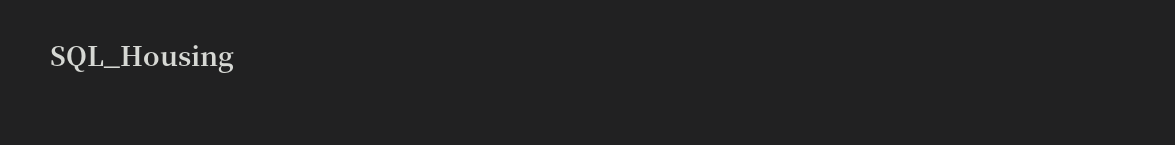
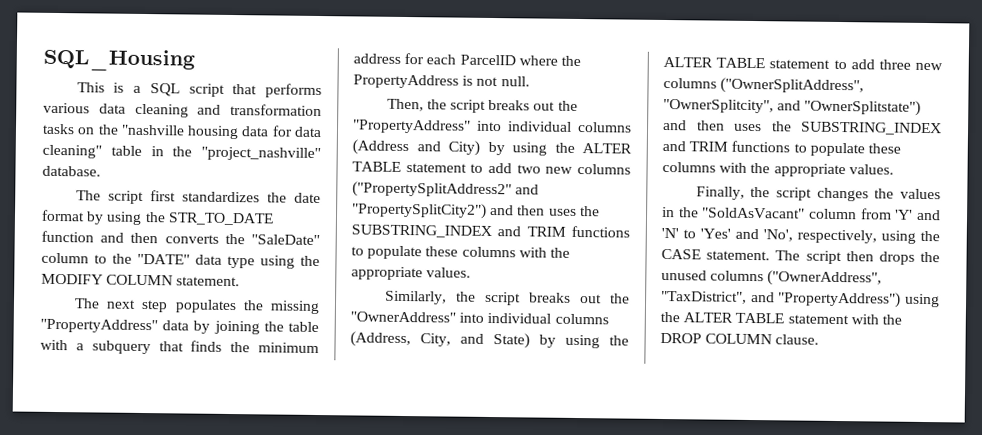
(234, 59) none -> [76,82,322,99] [43,102,322,118] [42,123,322,140] [42,144,321,162] [42,165,101,177] [75,190,322,204] [41,209,274,226] [41,230,320,246] [41,252,320,269] [41,273,241,287] [73,298,320,315] [40,318,319,335] [40,339,319,355] [353,52,581,67] [353,74,530,89] [386,98,578,113] [352,119,632,134] [352,139,632,156] [352,161,631,175] [352,181,540,199] [351,202,600,219] [351,224,630,239] [351,245,570,260] [351,266,472,281] [383,290,630,306] [350,311,609,325] [350,331,629,349] [663,56,943,71] [663,77,865,95] [663,98,922,116] [663,119,942,136] [662,140,901,157] [662,161,894,178] [695,186,941,202] [662,206,941,221] [661,227,940,244] [661,248,940,265] [661,269,883,287] [661,290,940,308] [660,311,902,325] [660,332,820,345] // This is a SQL script that performs various data cleaning and transformation tasks on the "nashville housing data for data cleaning" table in the "project_nashville" database. // The script first standardizes the date format by using the STR_TO_DATE function and then converts the "SaleDate" column to the "DATE" data type using the MODIFY COLUMN statement. // The next step populates the missing "PropertyAddress" data by joining the table with a subquery that finds the minimum address for each ParcelID where the PropertyAddress is not null. // Then, the script breaks out the "PropertyAddress" into individual columns (Address and City) by using the ALTER TABLE statement to add two new columns ("PropertySplitAddress2" and "PropertySplitCity2") and then uses the SUBSTRING_INDEX and TRIM functions to populate these columns with the appropriate values. // Similarly, the script breaks out the "OwnerAddress" into individual columns (Address, City, and State) by using the ALTER TABLE statement to add three new columns ("OwnerSplitAddress", "OwnerSplitcity", and "OwnerSplitstate") and then uses the SUBSTRING_INDEX and TRIM functions to populate these columns with the appropriate values. // Finally, the script changes the values in the "SoldAsVacant" column from 'Y' and 'N' to 'Yes' and 'No', respectively, using the CASE statement. The script then drops the unused columns ("OwnerAddress", "TaxDistrict", and "PropertyAddress") using the ALTER TABLE statement with the DROP COLUMN clause.

